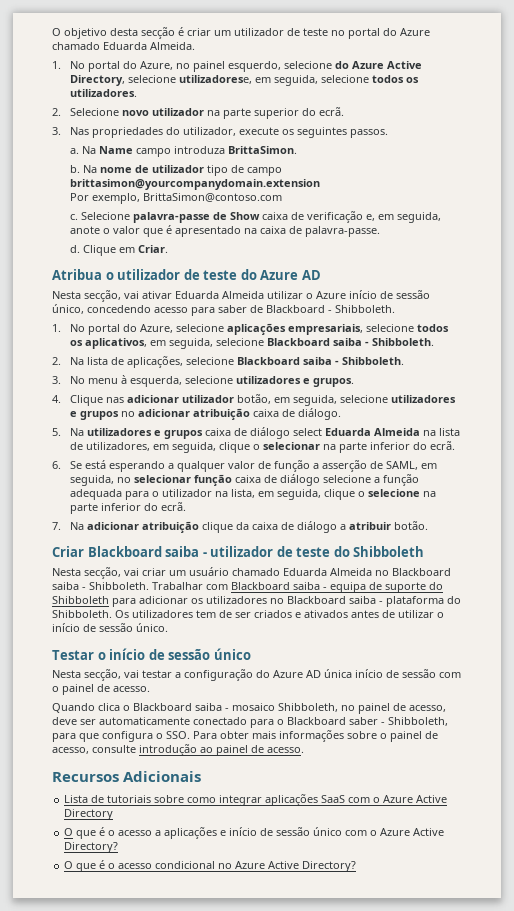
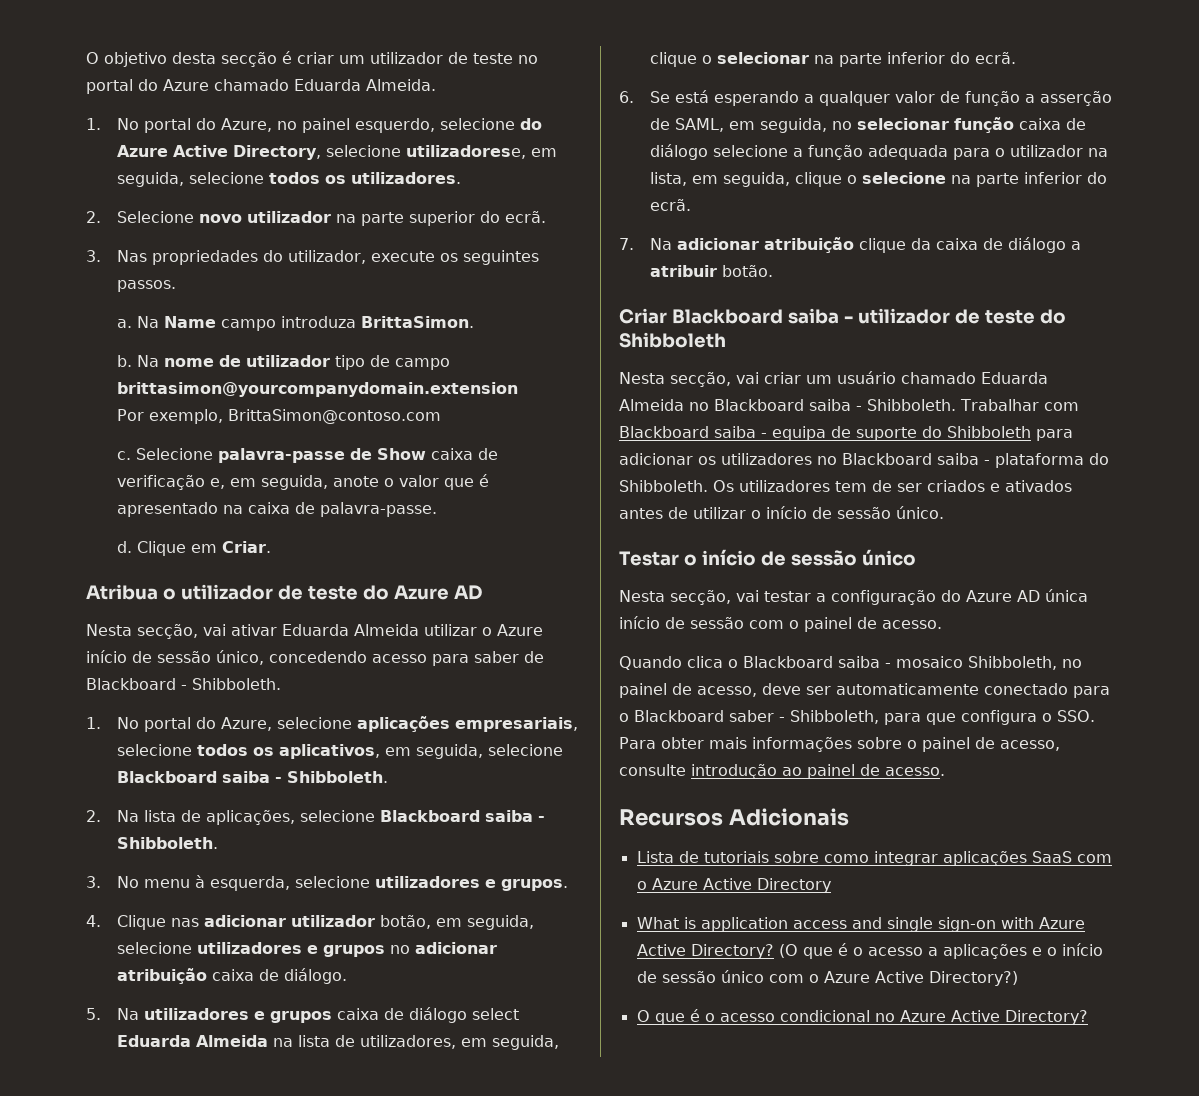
[64,828,74,836] O -> [636,917,1085,932] [636,944,798,959] What is application access and single sign-on with Azure Active Directory? (O
(227, 833) none -> [1046,947,1057,956] o
[64,842,119,853] Directory? -> [928,971,1018,986] Directory?)

